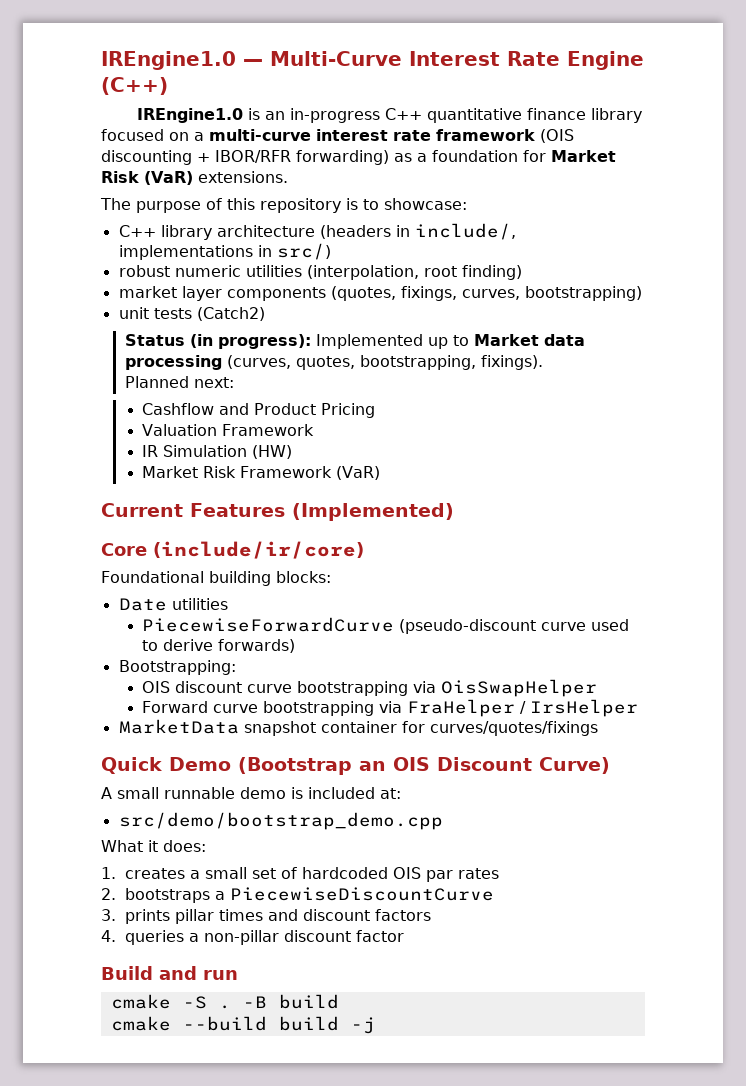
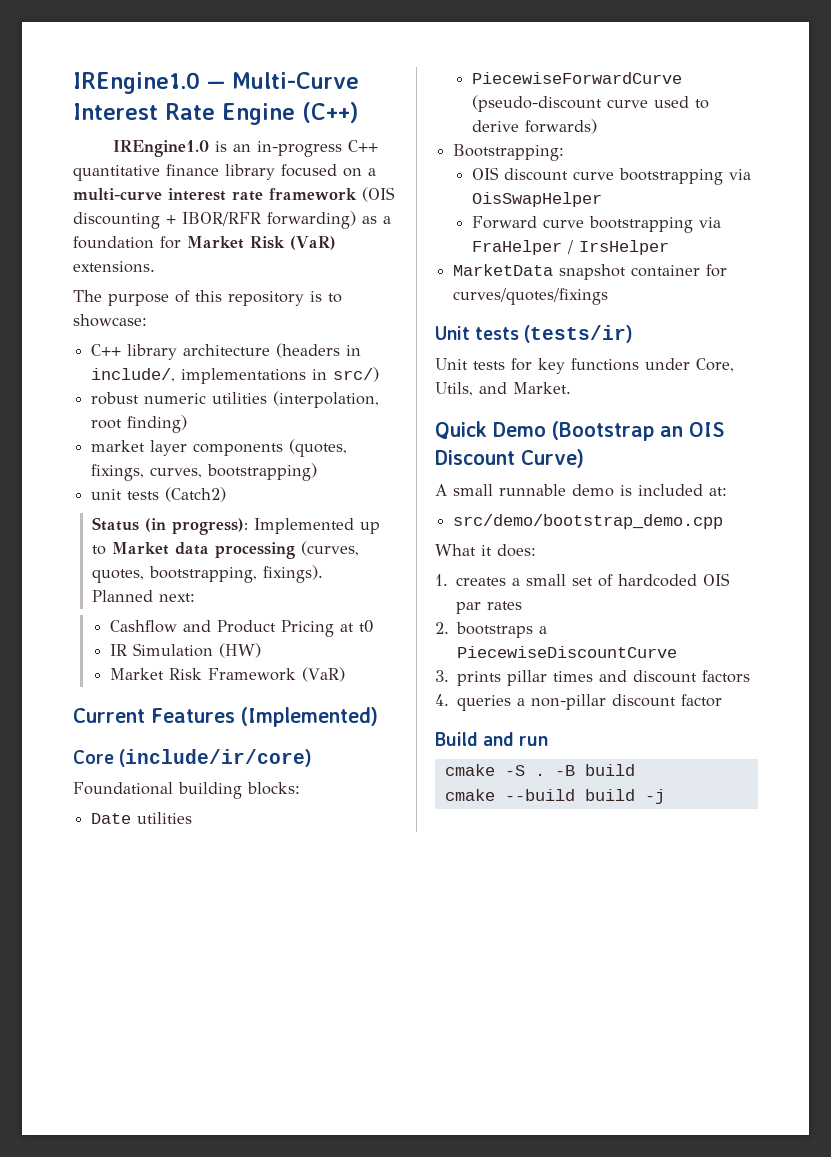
[142,424,315,436] // Valuation Framework -> [340,620,374,633] at t0
(598, 728) none -> [435,325,634,343] [435,358,734,374] [435,382,571,396] // Unit tests (tests/ir) // Unit tests for key functions under Core, Utils, and Market.

